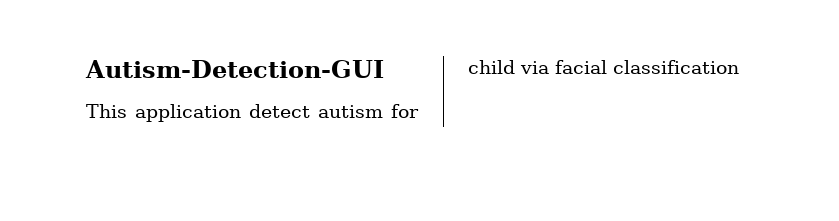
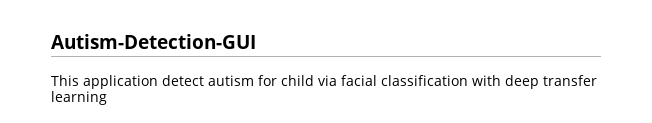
(739, 67) none -> [472,75,597,89] [51,91,107,105] with deep transfer learning

